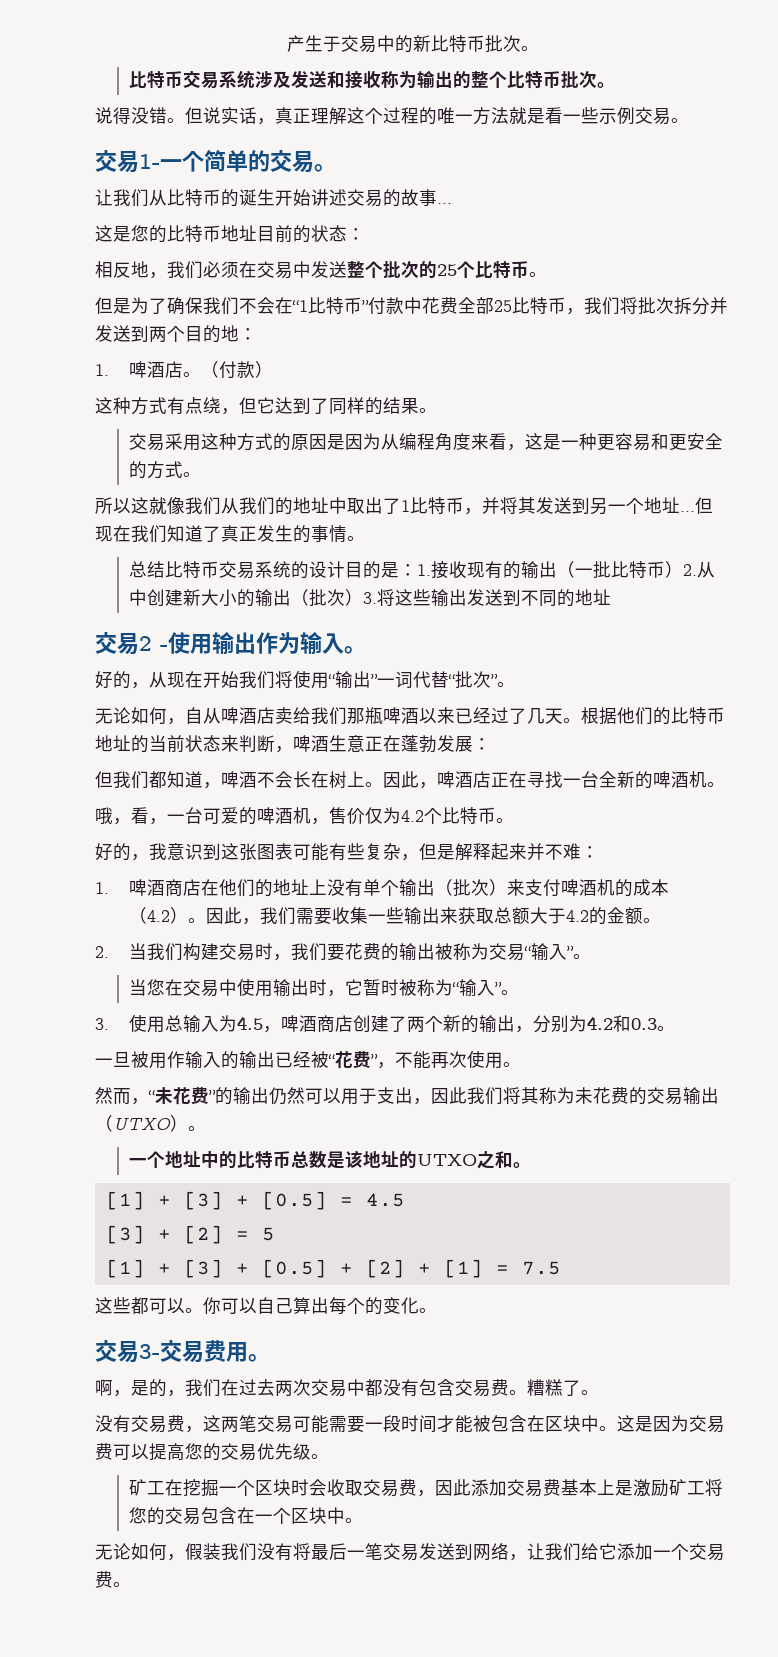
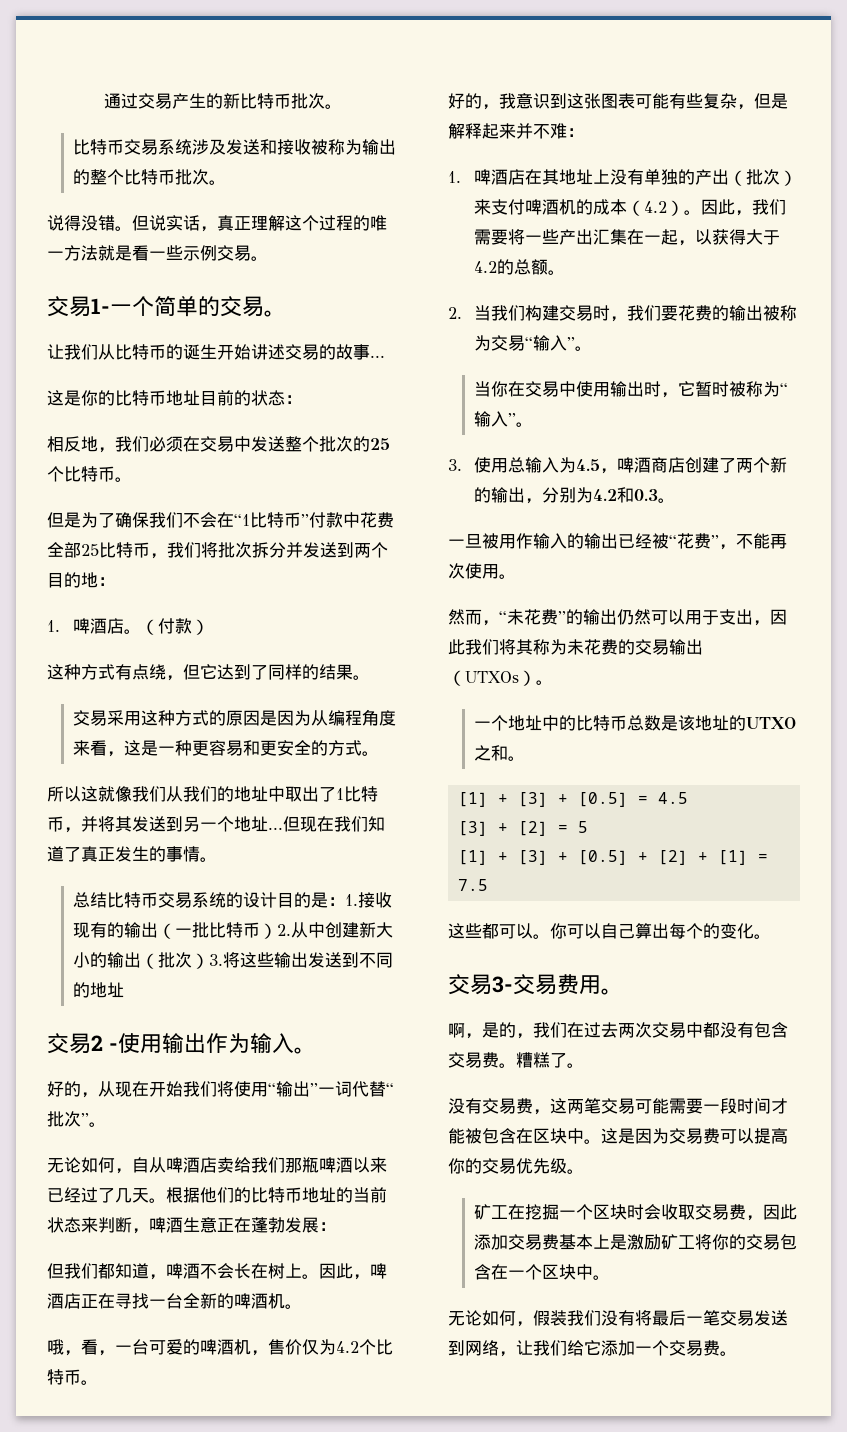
[286,35,395,53] 产生于交易中 -> [104,93,206,109] 通过交易产生
(381, 79) none -> [311,139,329,155] 被
[131,225,149,242] 您 -> [81,390,98,406] 你
[164,879,273,897] 商店在他们的 -> [508,169,560,185] 店在其
[380,879,417,897] 个输 -> [661,169,713,185] 独的产
[331,907,530,925] 收集一些输出来获取总额 -> [508,229,747,246] 将一些产出汇集在一起，以获得
[606,907,625,924] 金 -> [514,259,532,275] 总
[146,979,165,996] 您 -> [491,381,509,397] 你
[113,1117,171,1130] UTXO -> [465,671,519,683] UTXOs
[185,1443,203,1460] 您 -> [448,1158,465,1174] 你
[128,1507,147,1524] 您 -> [712,1234,730,1250] 你

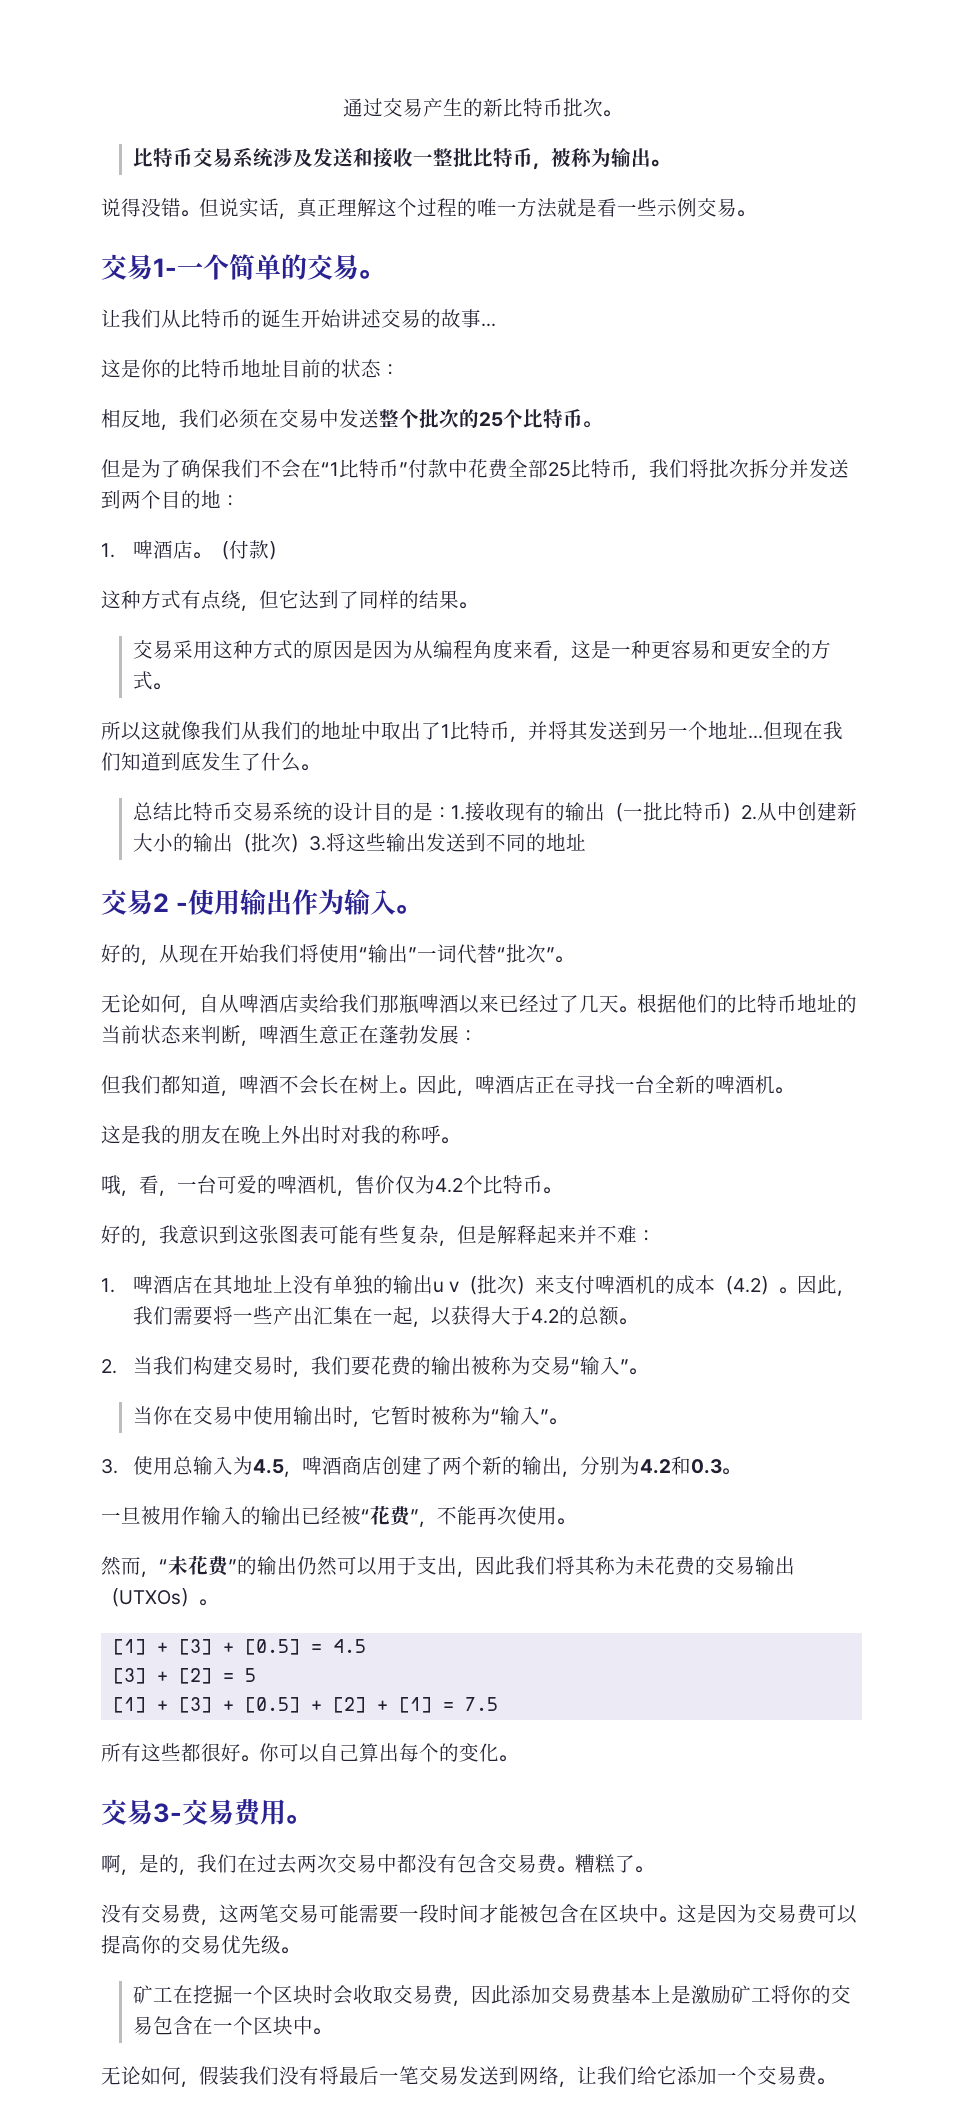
[311,139,397,155] [73,169,210,185] 被称为输出的整个比特币批次 -> [412,147,651,170] 一整批比特币，被称为输出
[64,846,200,862] 了真正发生的事情 -> [161,752,301,772] 到底发生了什么
(302, 1306) none -> [101,1125,459,1144] // 这是我的朋友在晚上外出时对我的称呼。
[695,169,730,185] 产出 -> [392,1275,459,1294] 输出u v
[474,715,797,731] [474,745,526,761] // 一个地址中的比特币总数是该地址的UTXO之和。 -> (217, 1602) none
[448,923,533,939] 这些都可以 -> [101,1743,241,1762] 所有这些都很好

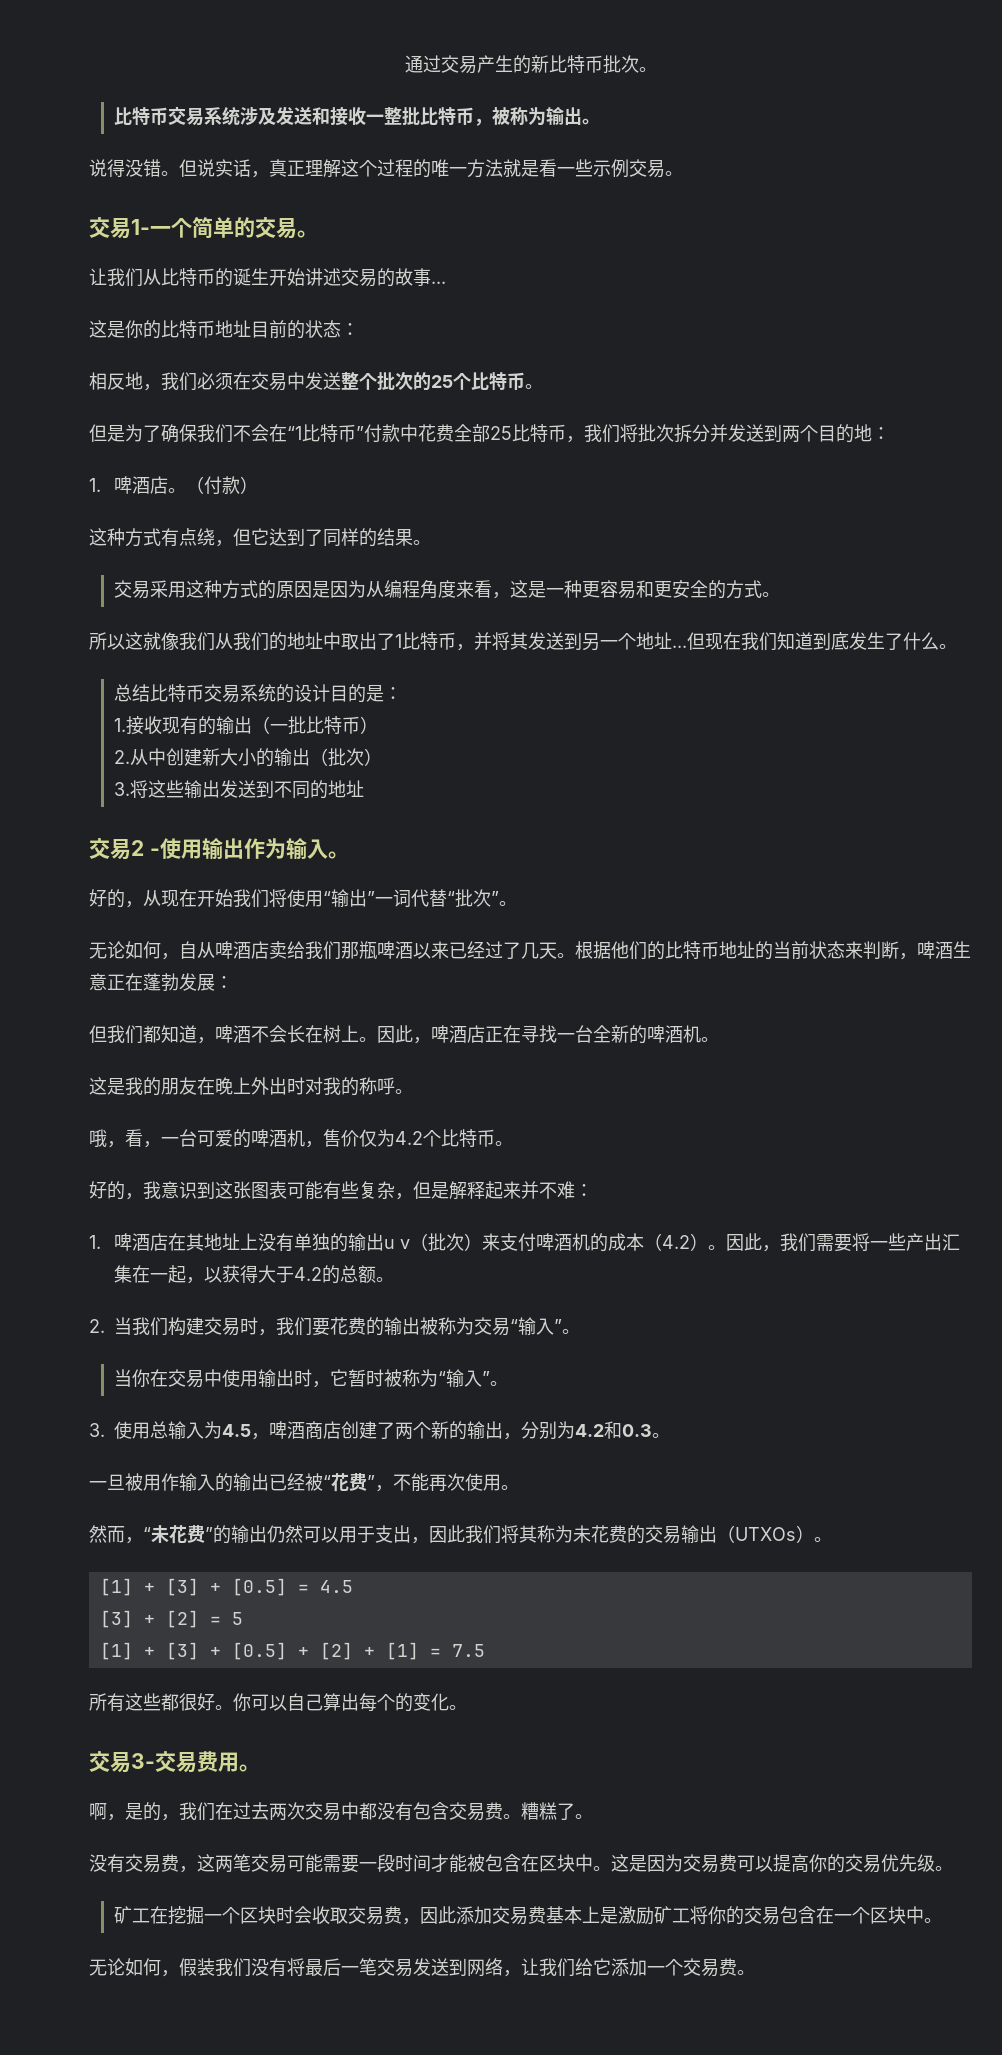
(451, 813) none -> (402, 693) //
(741, 812) none -> (378, 725) //
(309, 843) none -> (382, 757) //

